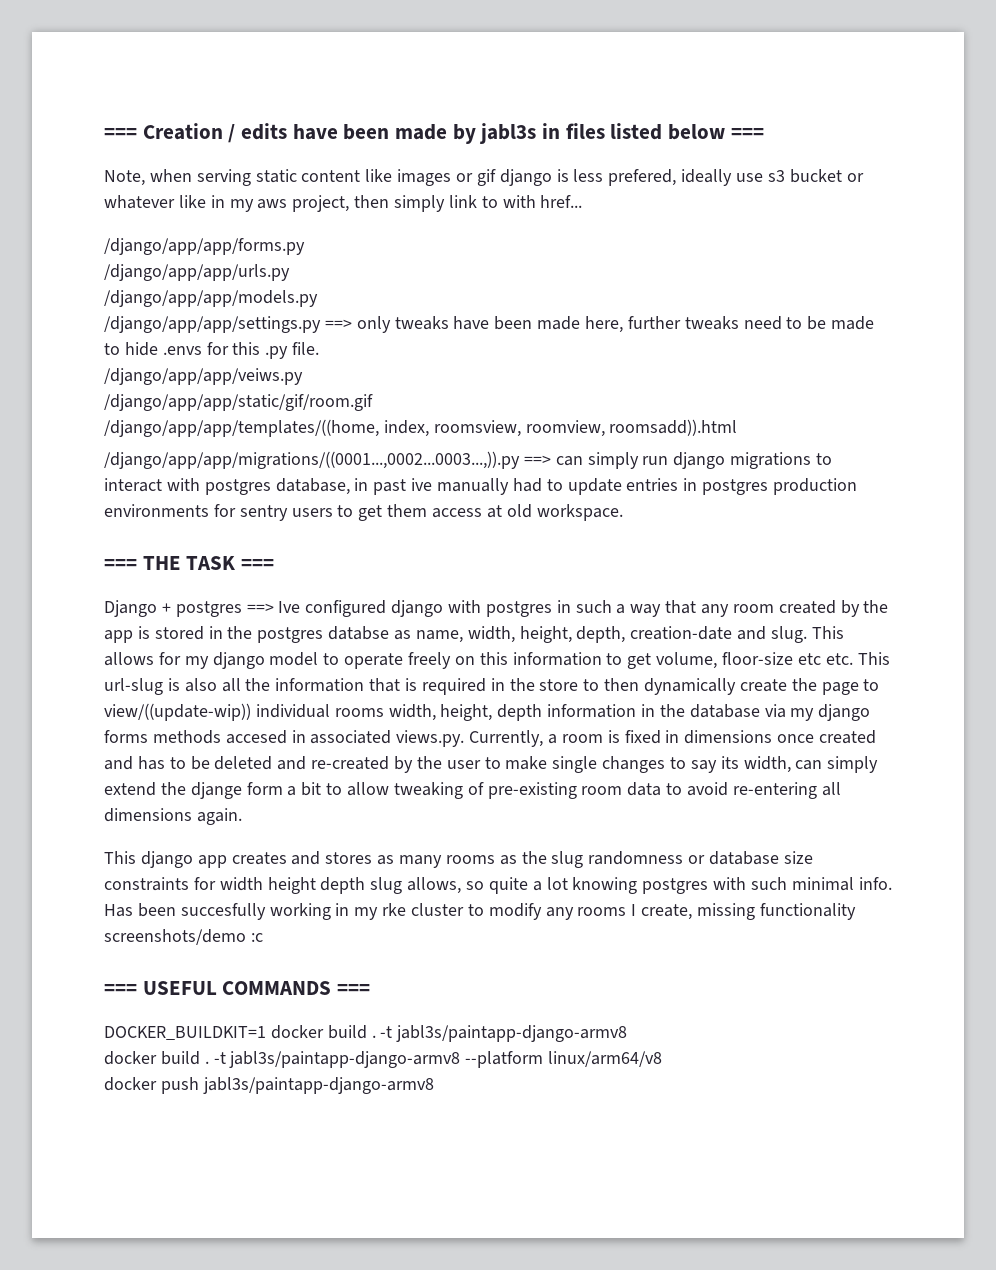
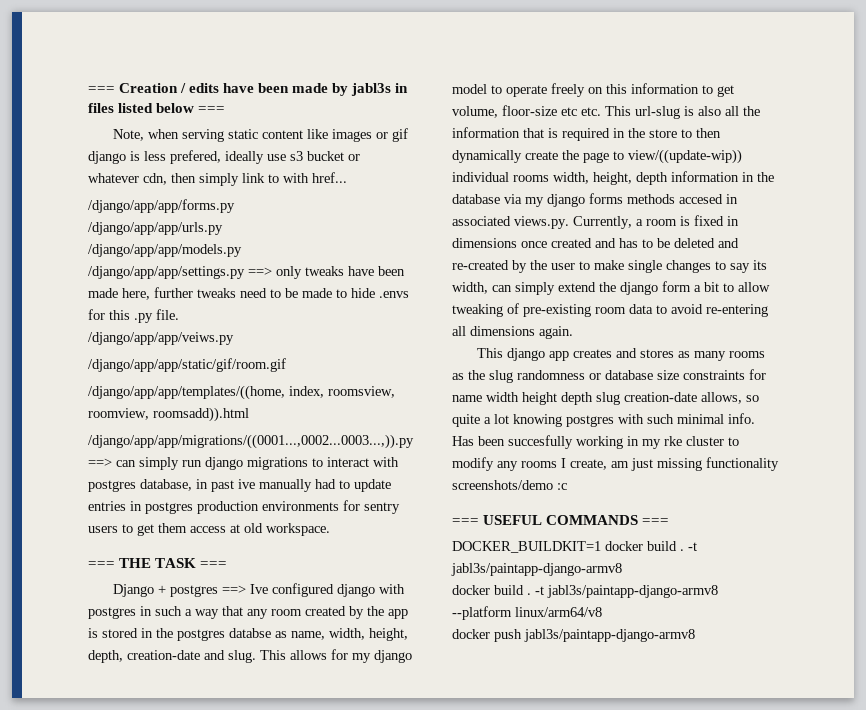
[178,195,350,212] like in my aws project, -> [143,173,167,185] cdn,
[190,782,242,799] djange -> [620,282,658,295] django
(216, 883) none -> [452,395,482,402] name
(403, 885) none -> [624,392,697,402] creation-date
(693, 912) none -> [611,458,653,471] am just

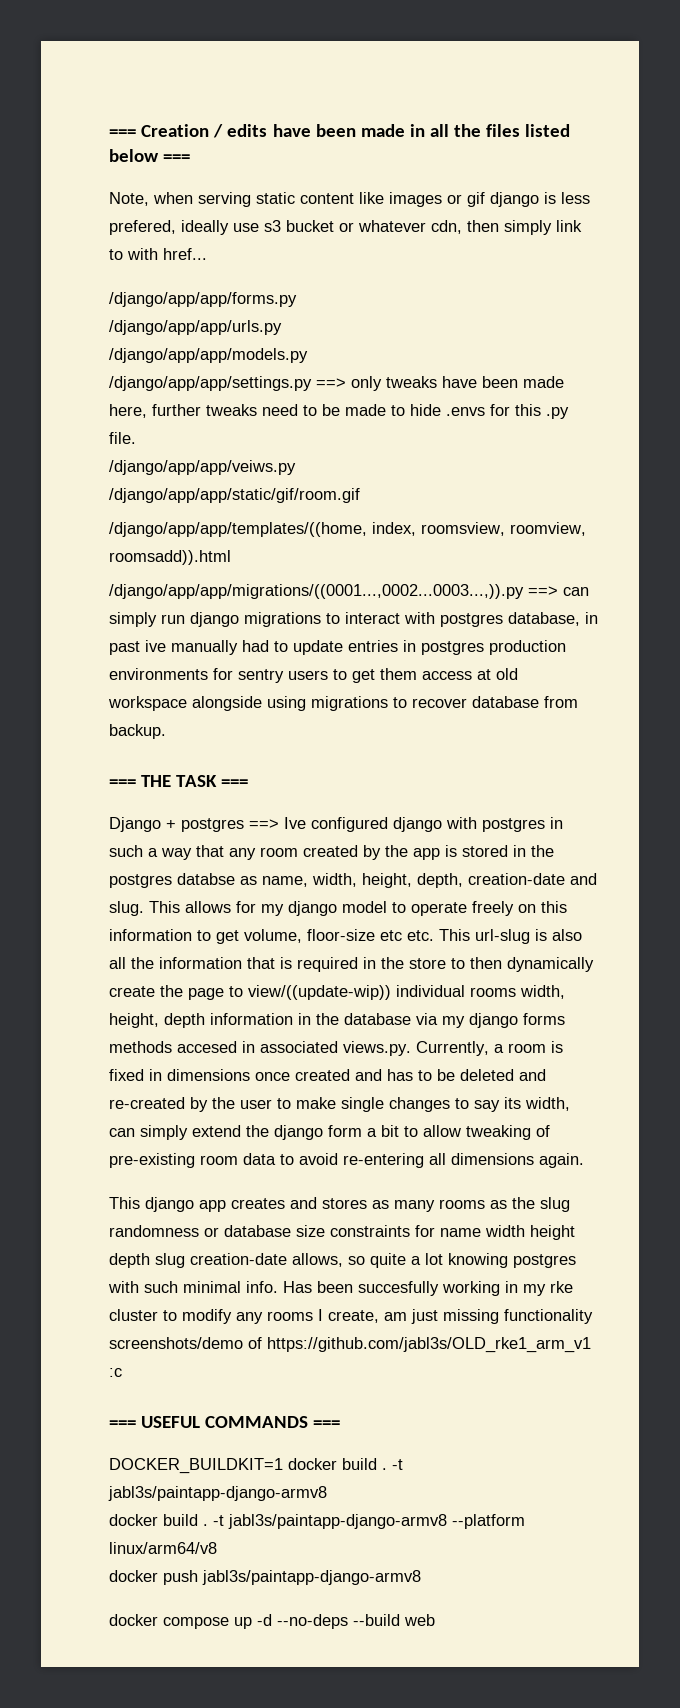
[332,83,409,96] by jabl3s in -> [409,124,482,137] in all the
[266,523,330,536] workspace. -> [108,696,578,711] [109,724,166,739] workspace alongside using migrations to recover database from backup.
(553, 485) none -> [248,1337,591,1353] of https://github.com/jabl3s/OLD_rke1_arm_v1
(695, 635) none -> [109,1614,435,1629] // docker compose up -d --no-deps --build web

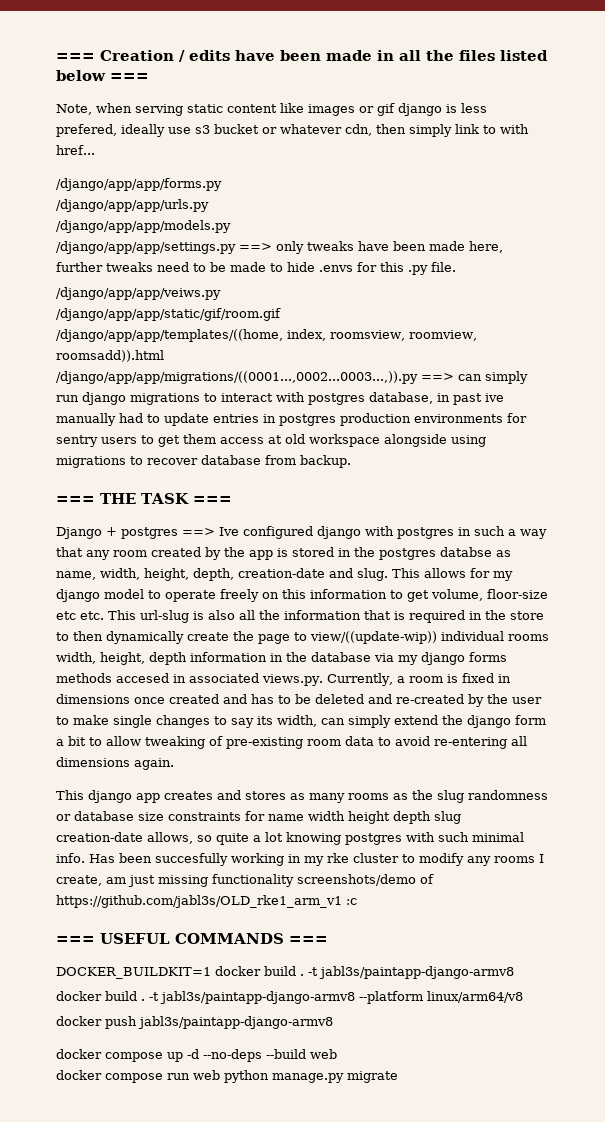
(435, 1620) none -> [56,1070,398,1083] // docker compose run web python manage.py migrate

